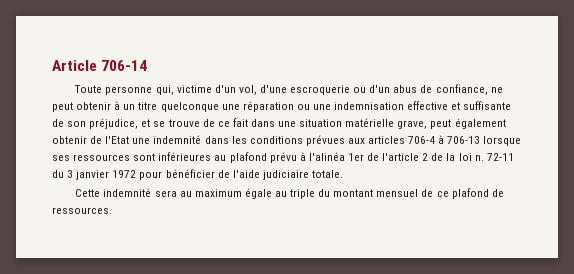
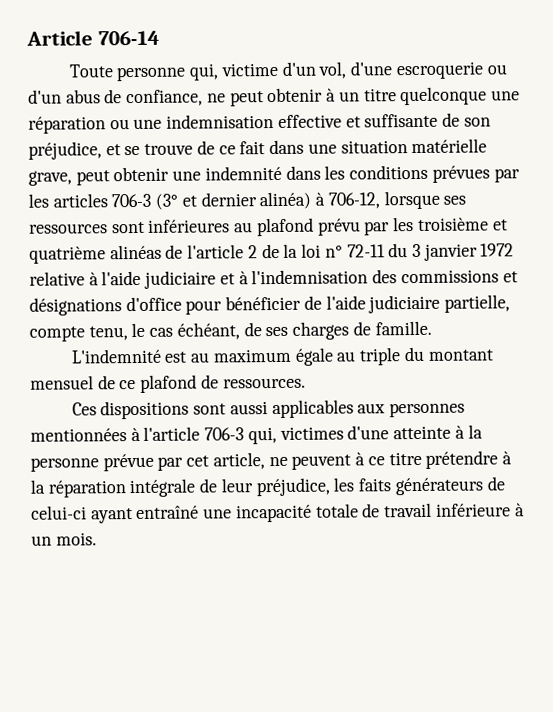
[454,118,506,129] [52,136,130,144] également obtenir de l'Etat -> [113,166,170,182] obtenir
[347,135,481,144] aux articles 706-4 à 706-13 -> [493,168,520,183] [28,191,380,210] par les articles 706-3 (3° et dernier alinéa) à 706-12,
[299,152,364,161] à l'alinéa 1er -> [364,217,508,236] [29,244,162,264] par les troisième et quatrième alinéas
[474,155,484,161] n. -> [324,245,343,258] n°
(137, 174) none -> [29,269,518,289] [29,296,182,316] relative à l'aide judiciaire et à l'indemnisation des commissions et désignations d'office
[311,170,343,178] [75,188,177,197] totale. // Cette indemnité sera -> [444,294,511,313] [29,320,432,342] [70,348,188,364] partielle, compte tenu, le cas échéant, de ses charges de famille. // L'indemnité est
(112, 210) none -> [71,399,466,420] [30,424,483,445] [30,450,512,472] [30,476,505,498] [31,502,525,524] [31,532,97,546] // Ces dispositions sont aussi applicables aux personnes mentionnées à l'article 706-3 qui, victimes d'une atteinte à la personne prévue par cet article, ne peuvent à ce titre prétendre à la réparation intégrale de leur préjudice, les faits générateurs de celui-ci ayant entraîné une incapacité totale de travail inférieure à un mois.

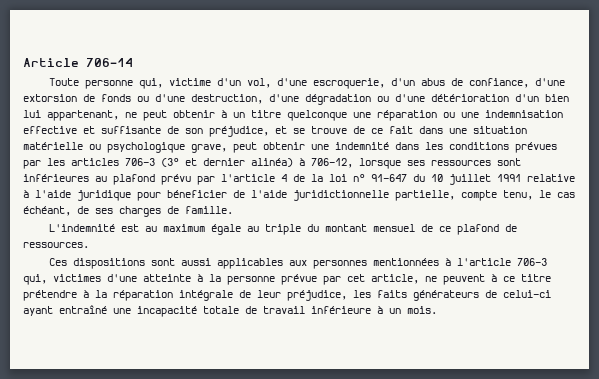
[395,61,507,80] escroquerie ou -> [313,78,386,89] escroquerie,
(204, 98) none -> [535,78,566,86] [23,94,569,105] [23,110,119,121] d'une extorsion de fonds ou d'une destruction, d'une dégradation ou d'une détérioration d'un bien lui appartenant,
(488, 146) none -> [89,142,185,153] ou psychologique
[393,217,508,232] [29,243,515,264] [29,269,518,289] [29,295,302,316] les troisième et quatrième alinéas de l'article 2 de la loi n° 72-11 du 3 janvier 1972 relative à l'aide judiciaire et à l'indemnisation des commissions et désignations d'office pour bénéficier -> [221,174,575,185] [23,190,227,201] l'article 4 de la loi n° 91-647 du 10 juillet 1991 relative à l'aide juridique pour béneficier
[368,294,441,314] judiciaire -> [293,190,389,201] juridictionnelle

